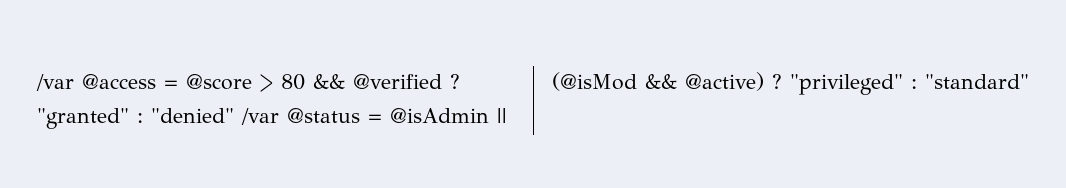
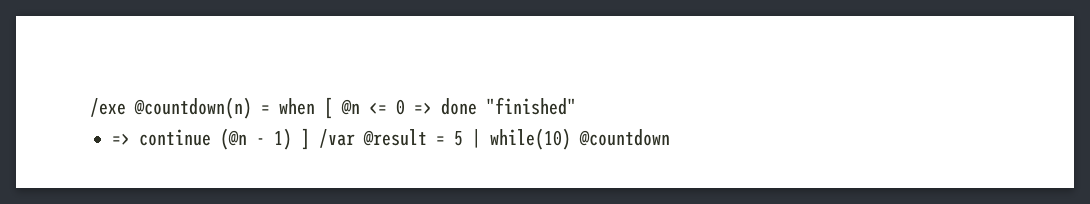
[36,74,460,92] [37,108,507,129] [552,72,1029,95] /var @access = @score > 80 && @verified ? "granted" : "denied" /var @status = @isAdmin || (@isMod && @active) ? "privileged" : "standard" -> [90,97,576,119] [112,128,670,150] /exe @countdown(n) = when [ @n <= 0 => done "finished" // => continue (@n - 1) ] /var @result = 5 | while(10) @countdown

